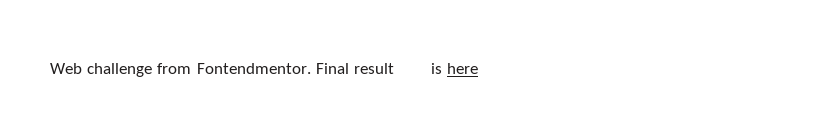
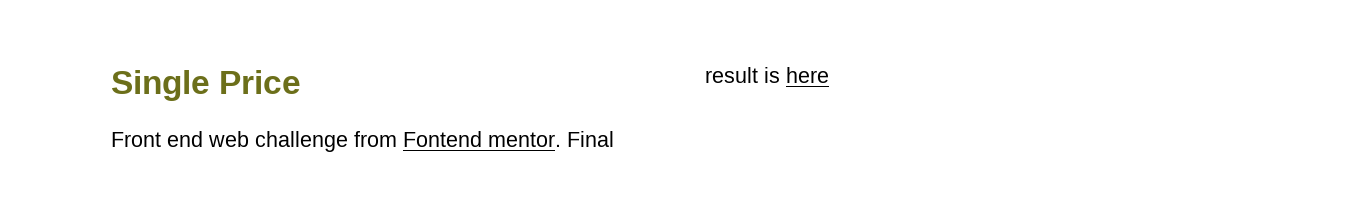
[50,63,311,77] Web challenge from Fontendmentor. -> [111,70,302,101] [111,131,561,152] Single Price // Front end web challenge from Fontend mentor.

